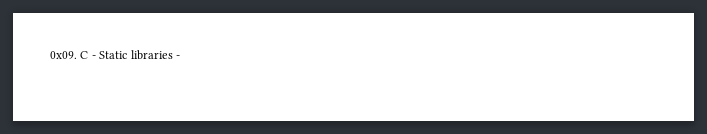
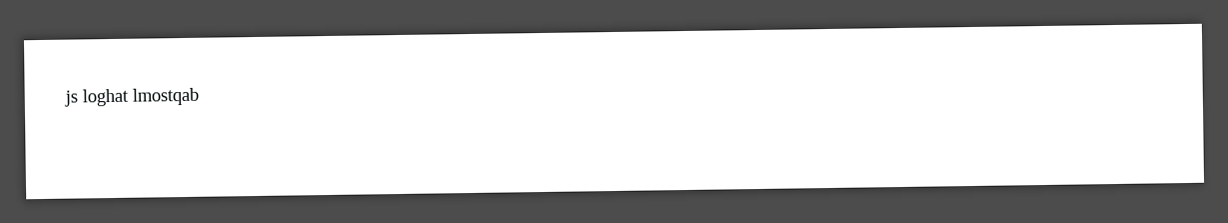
[50,50,180,60] 0x09. C - Static libraries - -> [64,87,199,107] js loghat lmostqab

